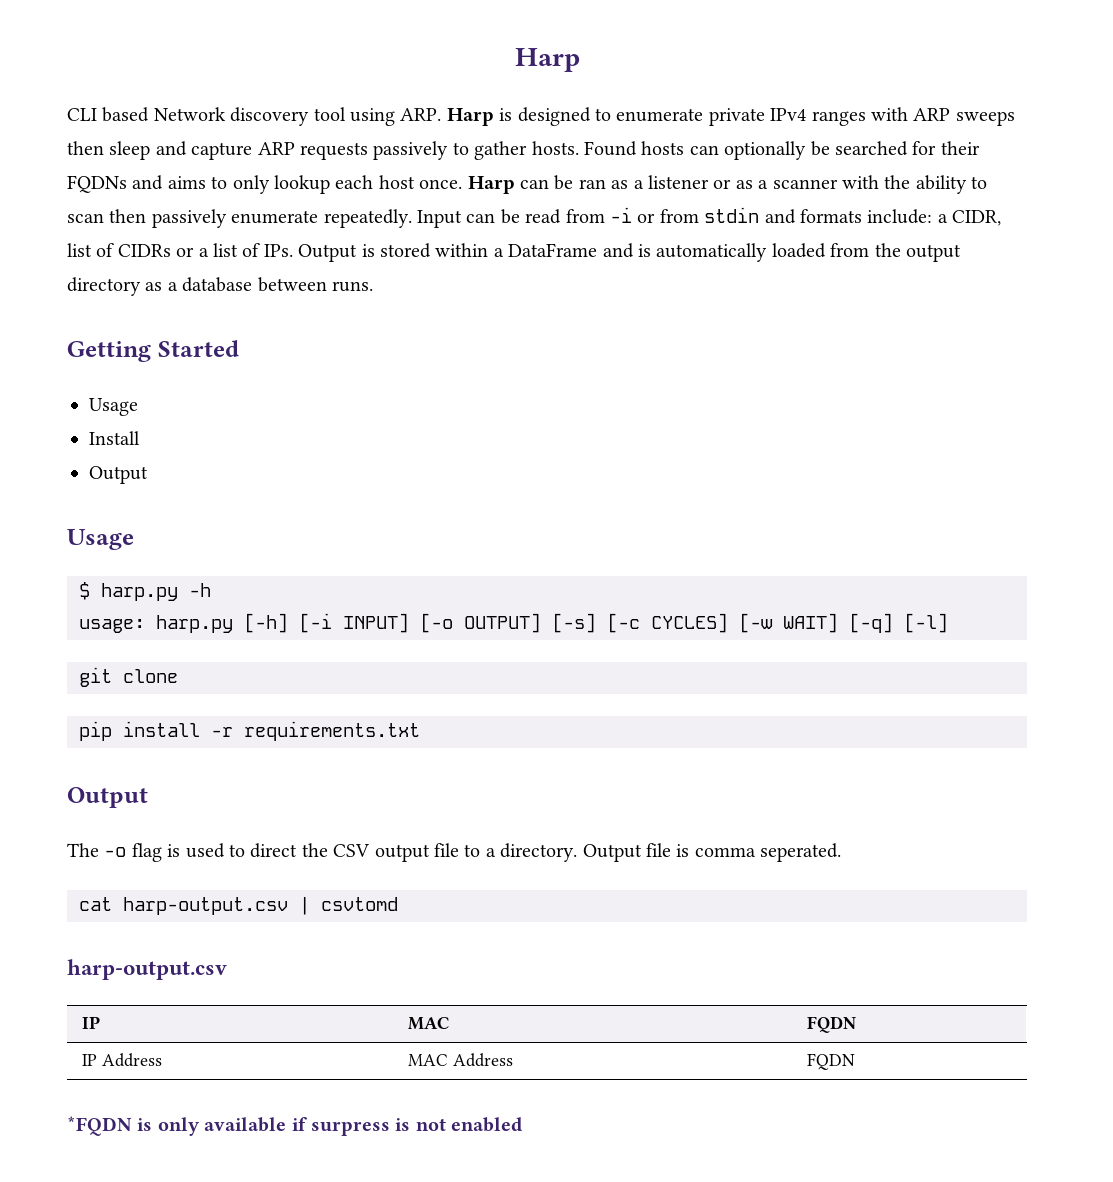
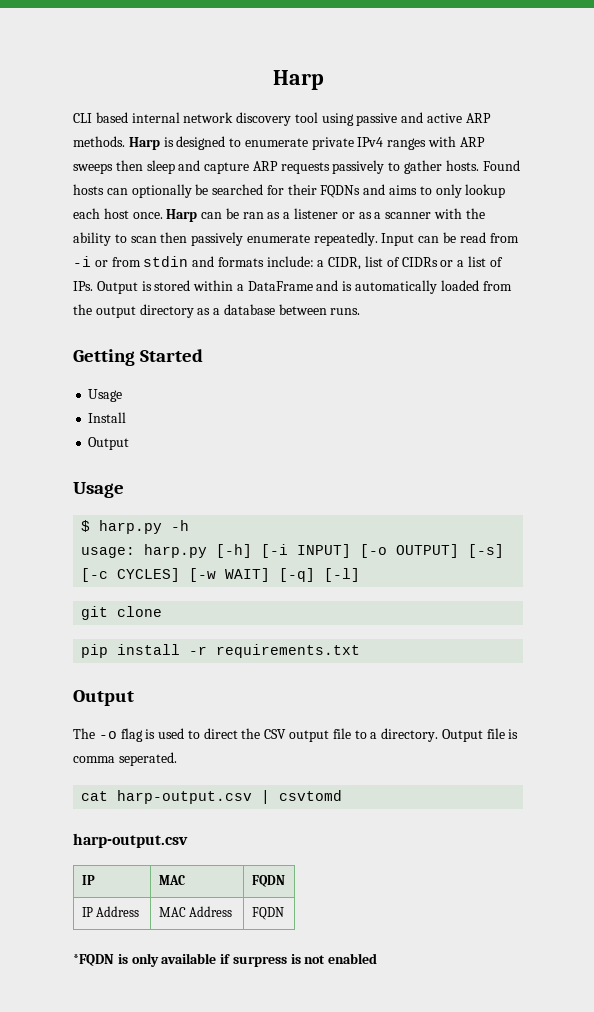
[153,107,226,121] Network -> [131,112,234,123] internal network
[400,108,442,121] ARP. -> [356,112,491,126] [73,136,125,147] passive and active ARP methods.

